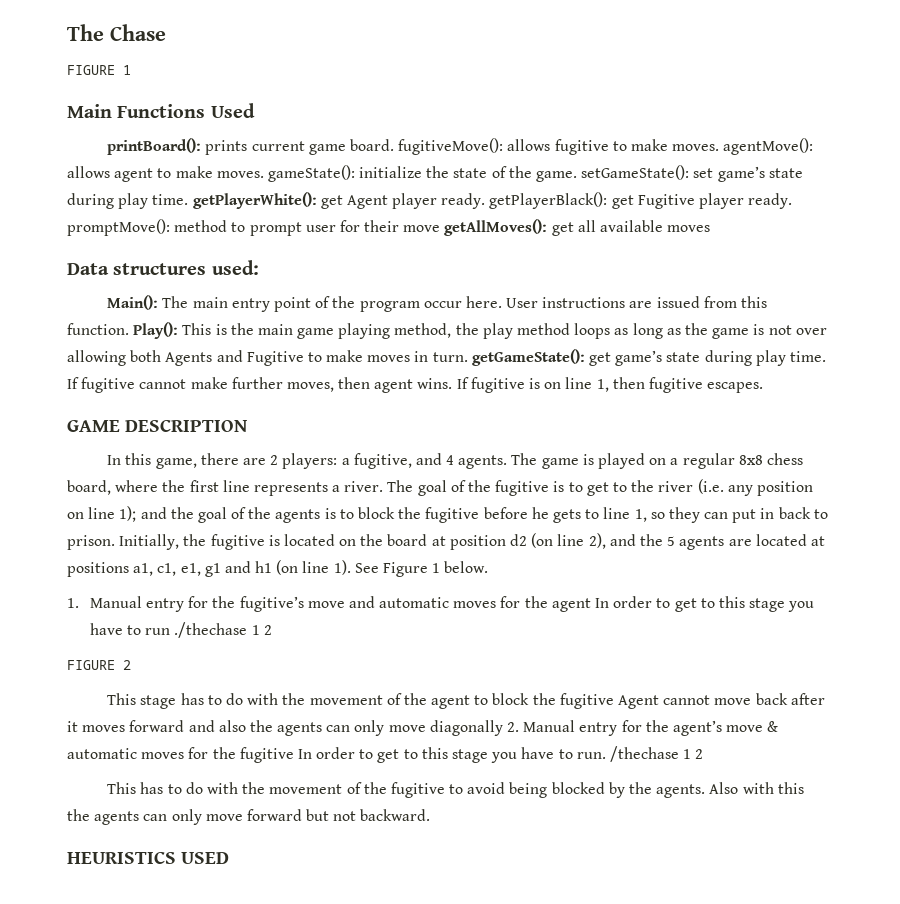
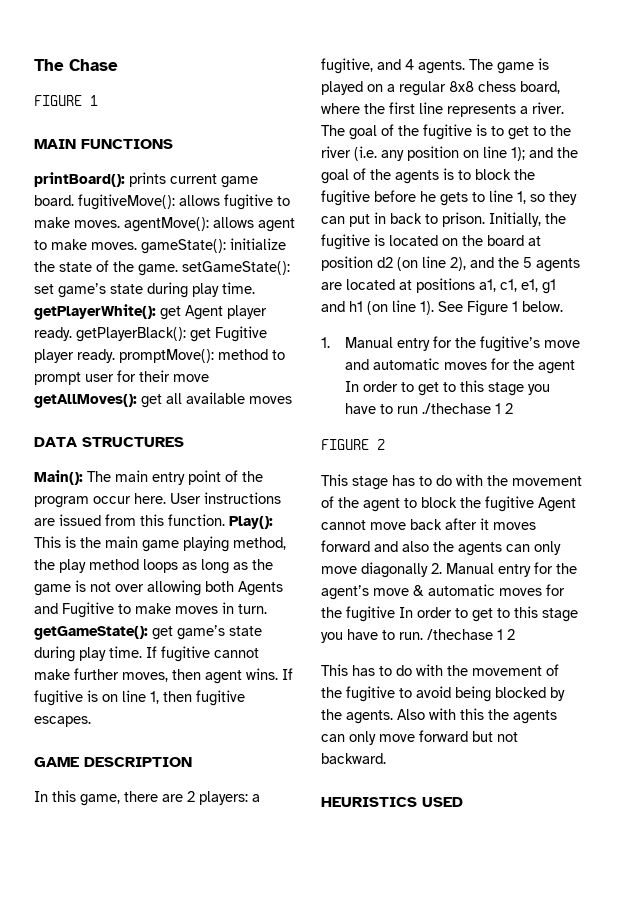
[67,103,255,118] Main Functions Used -> [34,139,173,149] MAIN FUNCTIONS
[67,260,259,275] Data structures used: -> [34,437,184,447] DATA STRUCTURES

